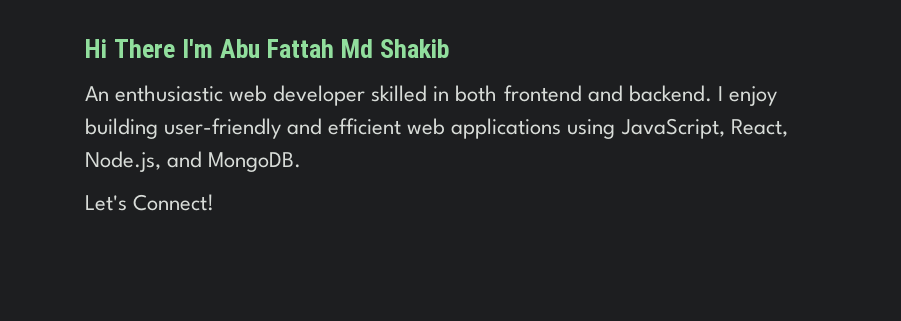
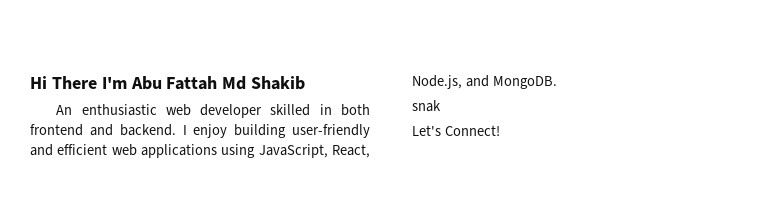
(302, 162) none -> [412,100,441,112] // snak

